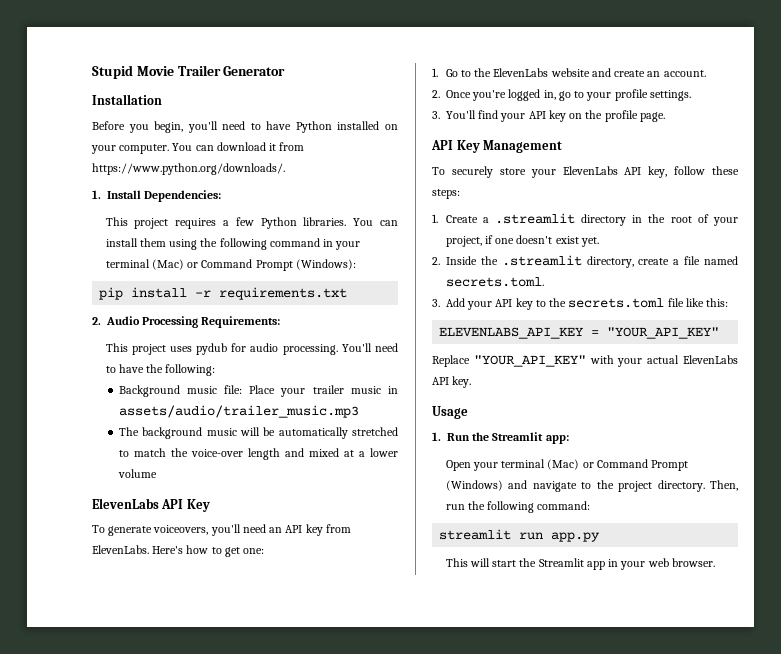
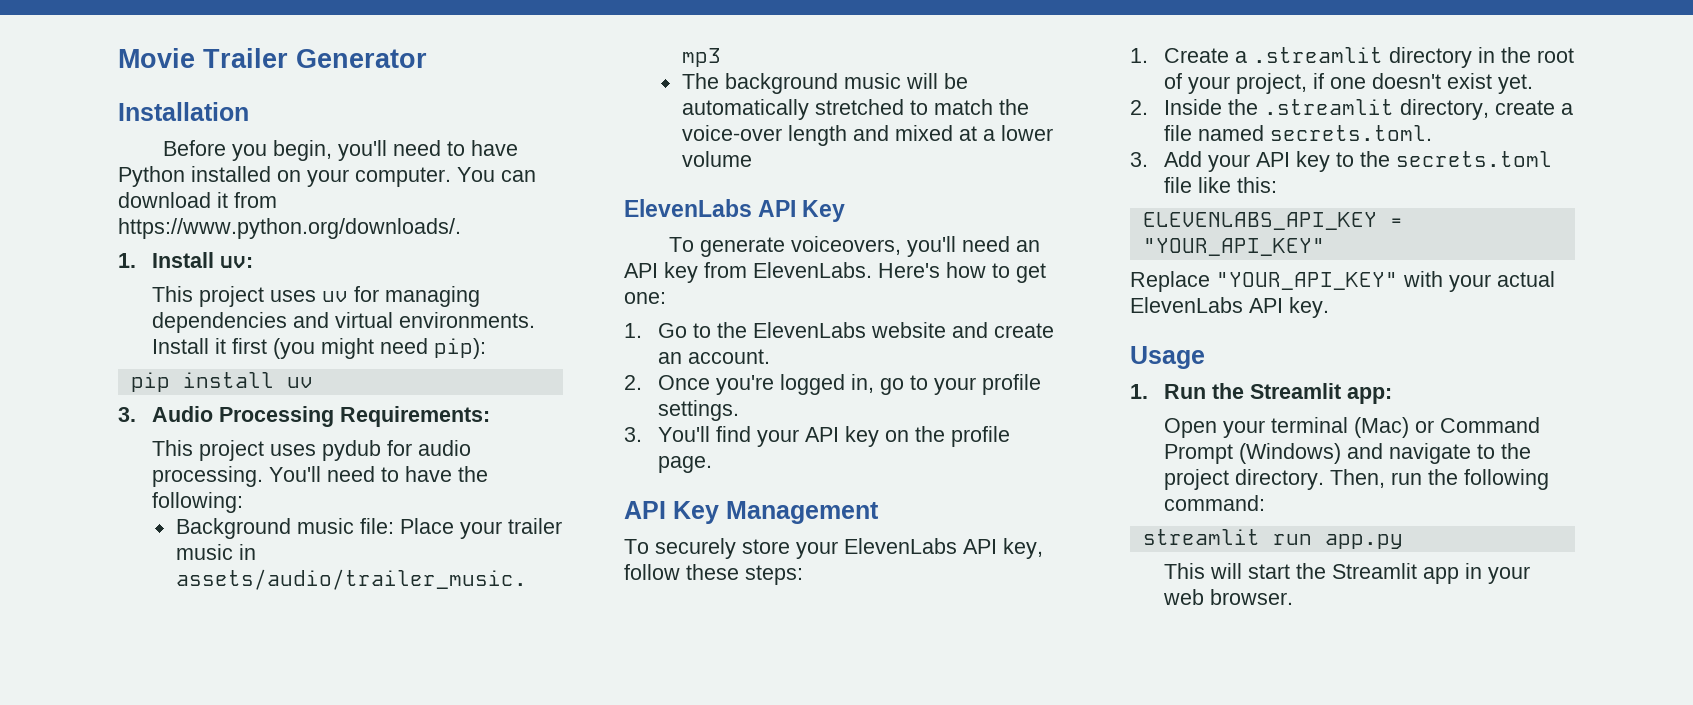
[92,65,133,79] Stupid -> (118, 58) none
[144,190,222,202] [105,217,398,229] [105,238,361,250] [105,259,356,271] Dependencies: // This project requires a few Python libraries. You can install them using the following command in your terminal (Mac) or Command Prompt (Windows): -> [220,256,254,268] [152,286,481,307] [152,312,536,333] [152,338,487,359] uv: // This project uses uv for managing dependencies and virtual environments. Install it first (you might need pip):
[195,287,348,300] [92,317,101,325] -r requirements.txt // 2. -> [286,377,313,388] [118,407,136,422] uv // 3.

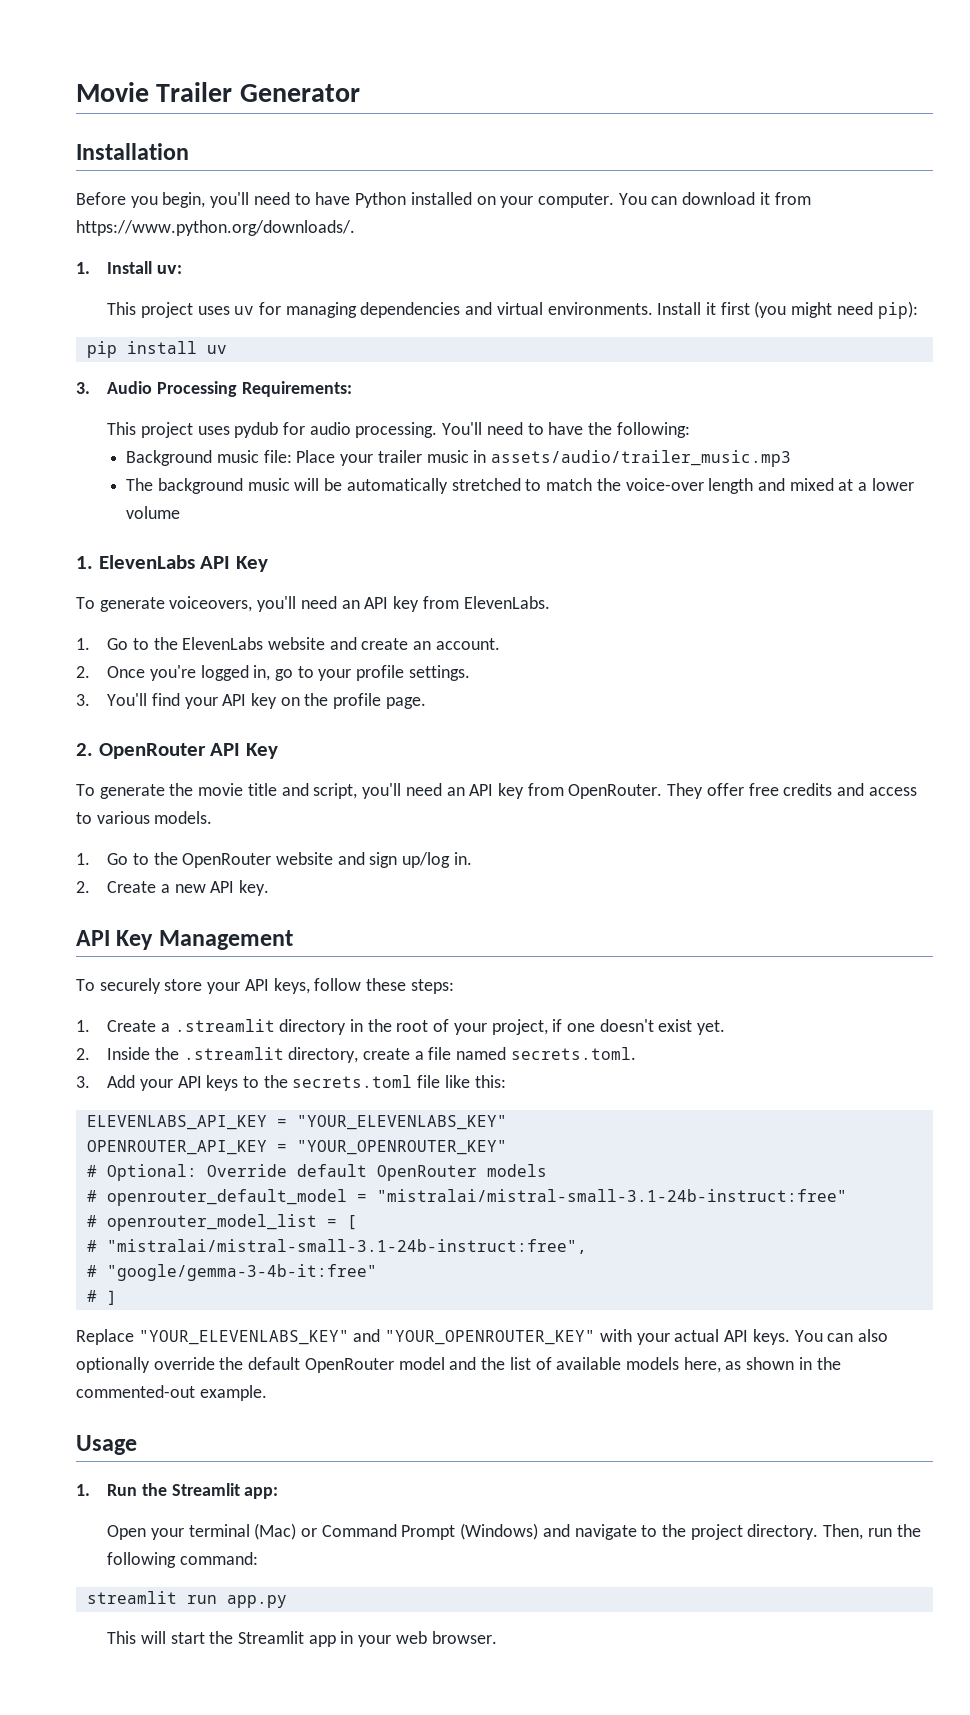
(752, 159) none -> [76,556,93,569] 1.
[878,262,1046,283] [624,292,666,304] Here's how to get one: -> (550, 602) none
(713, 464) none -> [76,743,278,759] [76,783,917,799] [76,811,213,824] [76,852,472,868] [76,880,269,896] // 2. OpenRouter API Key // To generate the movie title and script, you'll need an API key from OpenRouter. They offer free credits and access to various models. // 1. Go to the OpenRouter website and sign up/log in. // 2. Create a new API key.
[844,538,1043,559] ElevenLabs API key, -> [244,978,310,994] API keys,
[1296,151,1331,172] key -> [206,1075,239,1091] keys
[1142,238,1325,256] [1130,271,1555,292] [1130,297,1329,318] "YOUR_API_KEY" // Replace "YOUR_API_KEY" with your actual ElevenLabs API key. -> [296,1115,507,1130] [86,1140,507,1155] [86,1164,547,1181] [86,1189,847,1206] [86,1214,357,1231] [86,1239,587,1254] [86,1264,377,1281] [86,1290,117,1305] [76,1329,888,1345] [76,1357,841,1373] [76,1385,267,1401] "YOUR_ELEVENLABS_KEY" // OPENROUTER_API_KEY = "YOUR_OPENROUTER_KEY" // # Optional: Override default OpenRouter models // # openrouter_default_model = "mistralai/mistral-small-3.1-24b-instruct:free" // # openrouter_model_list = [ // # "mistralai/mistral-small-3.1-24b-instruct:free", // # "google/gemma-3-4b-it:free" // # ] // Replace "YOUR_ELEVENLABS_KEY" and "YOUR_OPENROUTER_KEY" with your actual API keys. You can also optionally override the default OpenRouter model and the list of available models here, as shown in the commented-out example.

